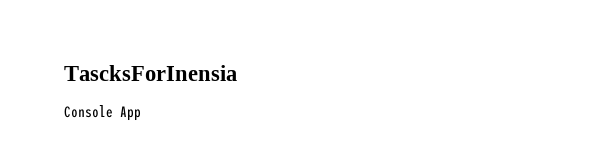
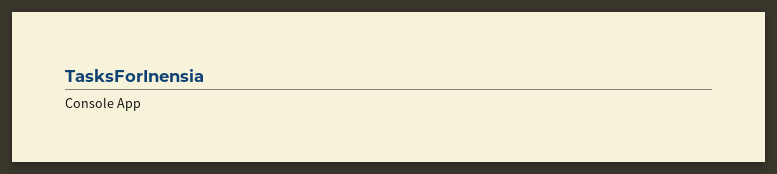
[64,65,237,81] TascksForInensia -> [65,69,204,82] TasksForInensia

